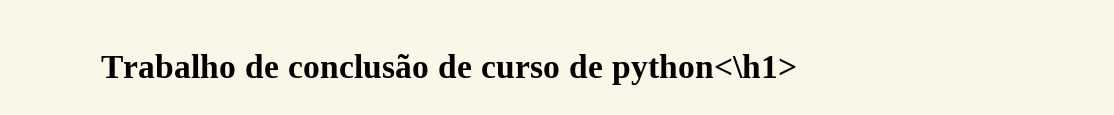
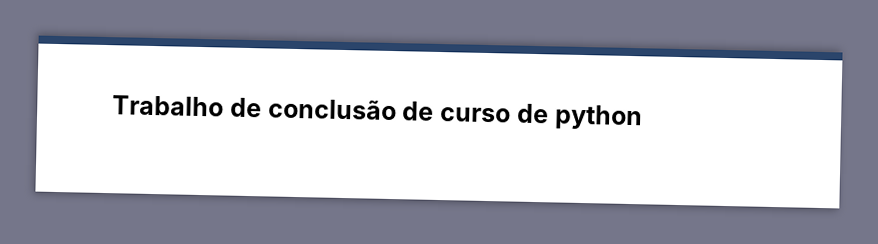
[612,54,798,85] python<\h1> -> [553,104,643,131] python

